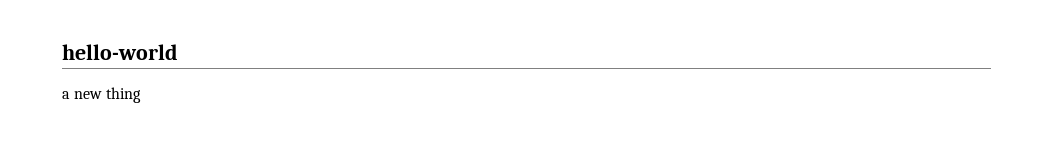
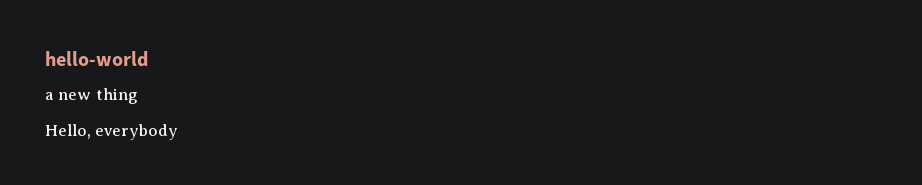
(142, 95) none -> [45,124,179,140] // Hello, everybody

